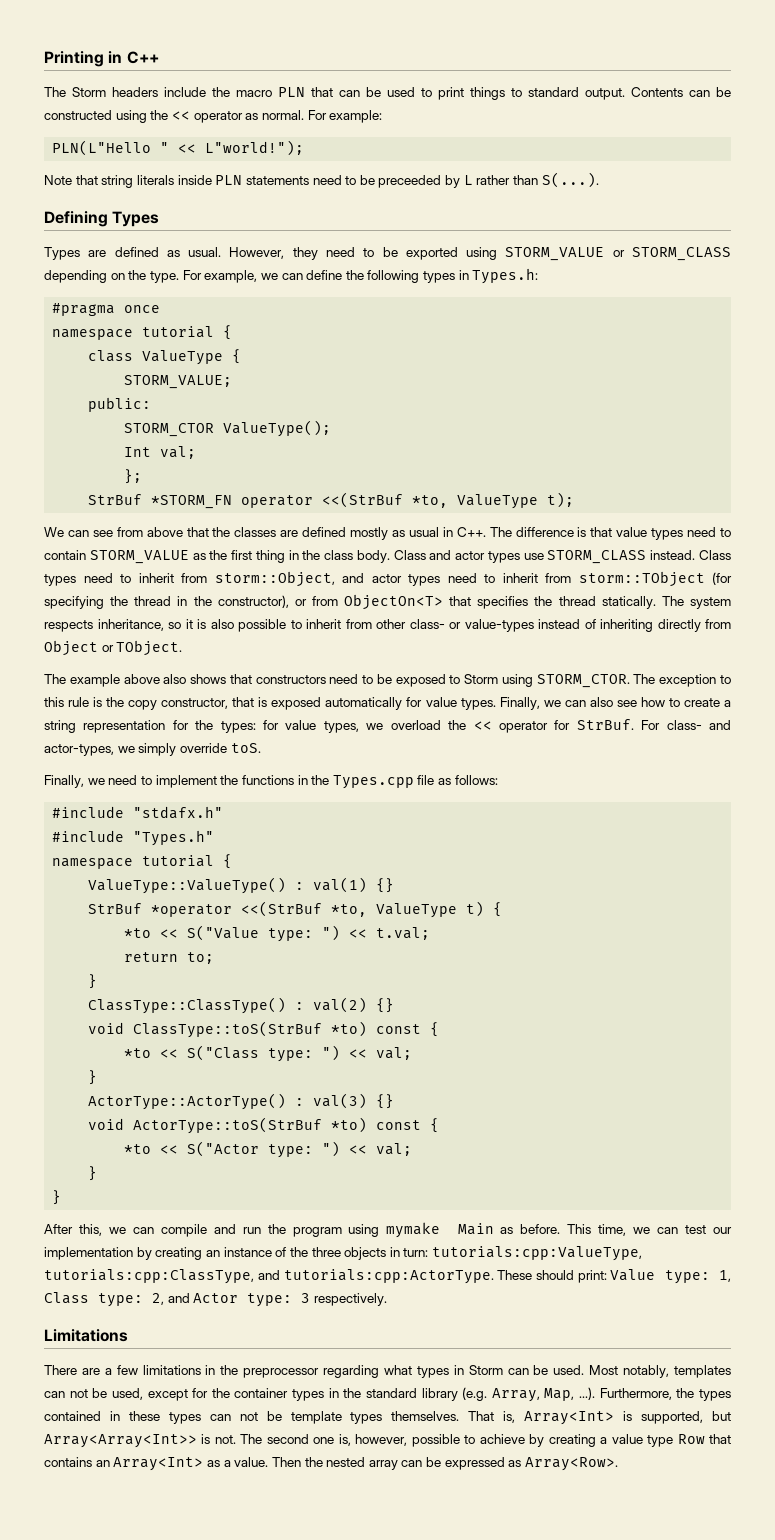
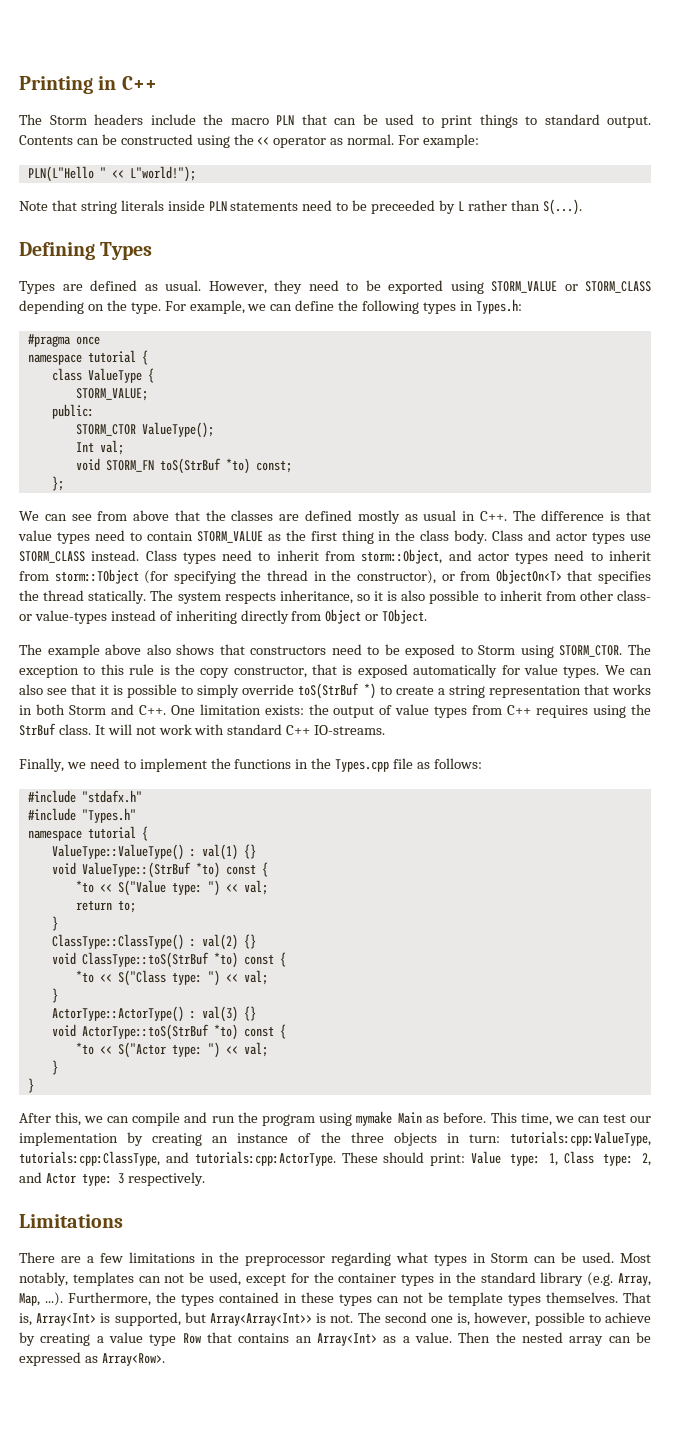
[124,469,143,484] [88,492,575,509] }; // StrBuf *STORM_FN operator <<(StrBuf *to, ValueType t); -> [75,458,292,474] [51,476,64,491] void STORM_FN toS(StrBuf *to) const; // };
[499,697,561,710] Finally, we -> [604,665,625,675] We
[640,697,665,707] how -> [70,683,377,699] that it is possible to simply override toS(StrBuf *)
[172,719,731,733] [44,743,261,756] for the types: for value types, we overload the << operator for StrBuf. For class- and actor-types, we simply override toS. -> [584,684,651,695] [19,704,652,718] [19,723,386,736] that works in both Storm and C++. One limitation exists: the output of value types from C++ requires using the StrBuf class. It will not work with standard C++ IO-streams.
[88,901,485,918] StrBuf *operator <<(StrBuf *to, ValueType t) -> [51,862,256,878] void ValueType::(StrBuf *to) const
[376,927,431,940] t.val; -> [243,880,268,895] val;

